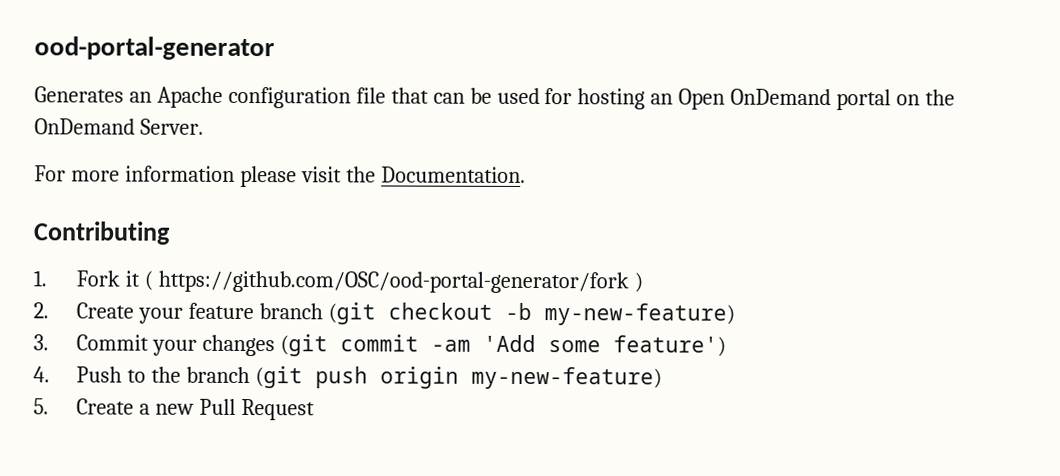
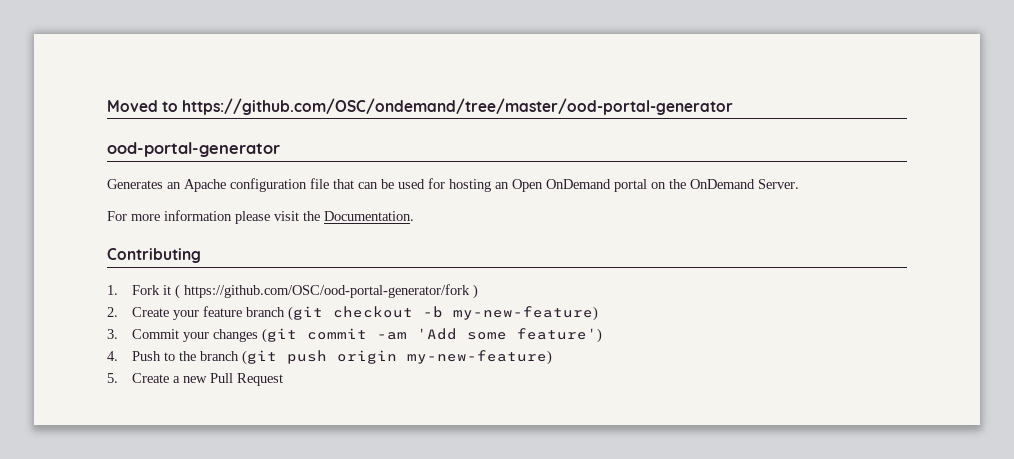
(34, 48) none -> [107,98,734,115] Moved to https://github.com/OSC/ondemand/tree/master/ood-portal-generator //

